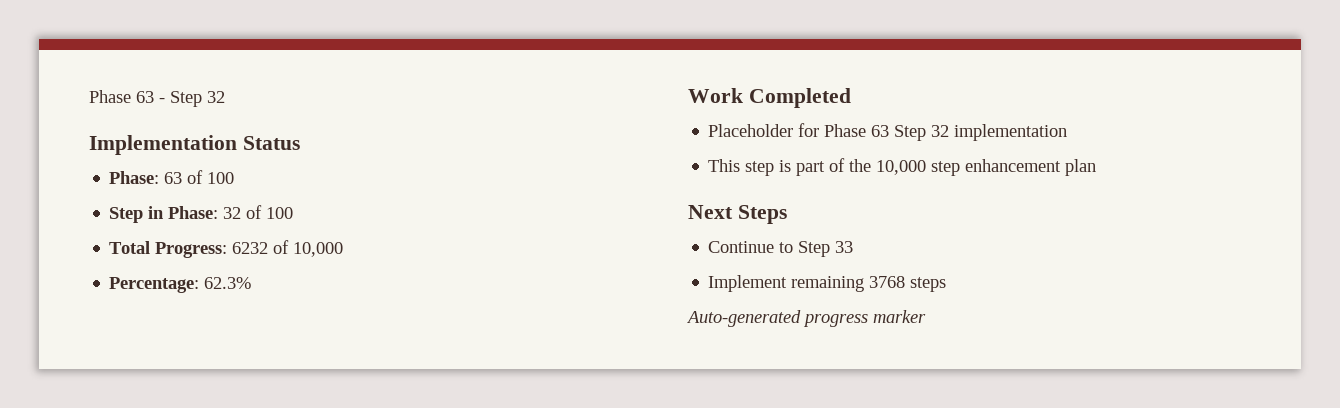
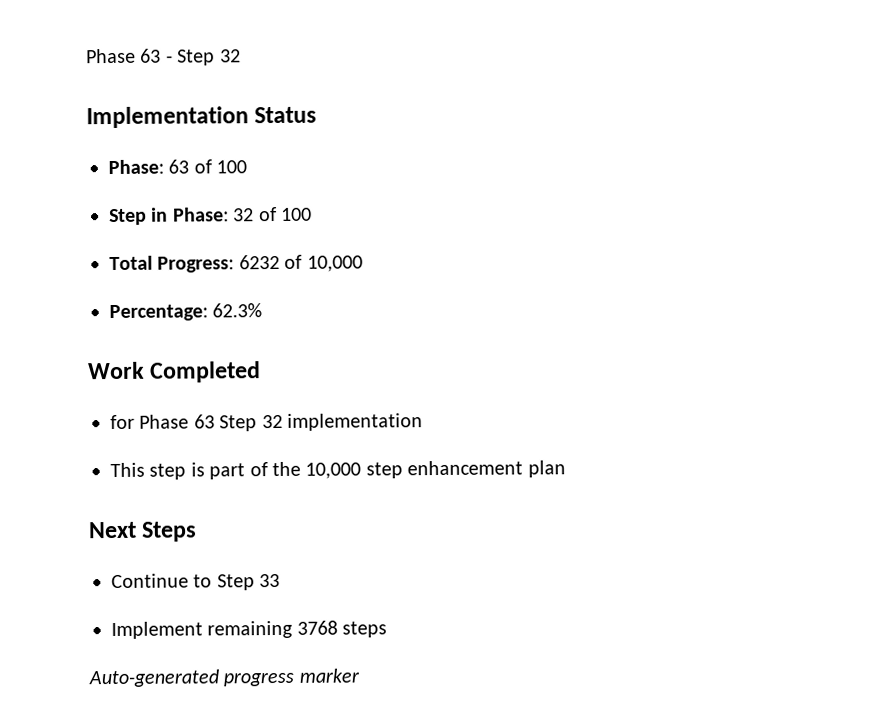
[708,124,794,137] Placeholder -> (262, 372) none

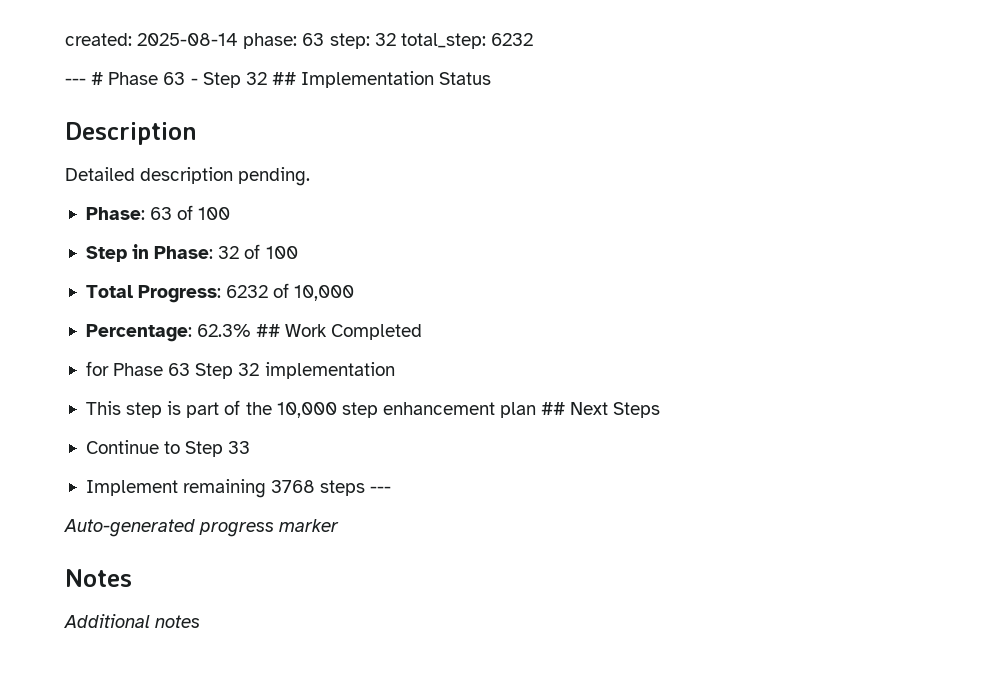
(86, 56) none -> [65,33,533,49] [65,72,104,85] created: 2025-08-14 phase: 63 step: 32 total_step: 6232 // --- #
(241, 56) // -> [271,72,296,85] ##
(318, 115) none -> [65,122,197,145] [65,167,311,186] // Description // Detailed description pending.
(263, 310) // -> [256,324,281,337] ##
(566, 469) // -> [541,402,566,415] ##
(388, 629) none -> [370,486,392,493] ---
(360, 675) none -> [65,569,132,587] [64,614,201,628] // Notes // Additional notes

